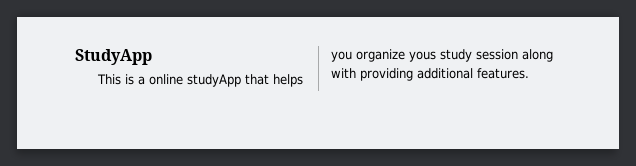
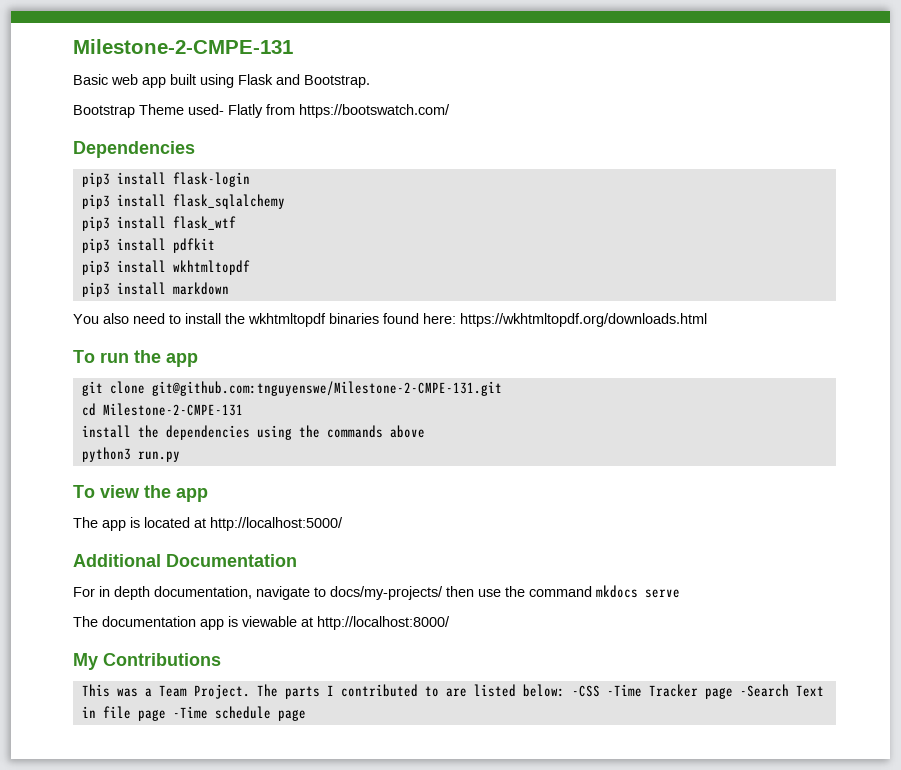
[75,49,152,65] [97,74,304,87] [331,49,553,62] [331,68,529,81] StudyApp // This is a online studyApp that helps you organize yous study session along with providing additional features. -> [73,39,293,54] [73,74,370,88] [73,104,450,118] [73,141,195,158] [81,172,250,187] [81,194,285,209] [81,216,236,231] [81,238,215,253] [81,260,250,275] [81,282,229,297] [73,313,707,327] [73,350,198,367] [81,381,502,396] [81,403,243,416] [81,425,425,440] [81,447,180,462] [73,485,208,502] [73,517,343,531] [73,554,297,567] [73,585,680,600] [73,616,450,630] [73,653,221,670] [81,684,824,699] [81,706,306,721] Milestone-2-CMPE-131 // Basic web app built using Flask and Bootstrap. // Bootstrap Theme used- Flatly from https://bootswatch.com/ // Dependencies // pip3 install flask-login // pip3 install flask_sqlalchemy // pip3 install flask_wtf // pip3 install pdfkit // pip3 install wkhtmltopdf // pip3 install markdown // You also need to install the wkhtmltopdf binaries found here: https://wkhtmltopdf.org/downloads.html // To run the app // git clone git@github.com:tnguyenswe/Milestone-2-CMPE-131.git // cd Milestone-2-CMPE-131 // install the dependencies using the commands above // python3 run.py // To view the app // The app is located at http://localhost:5000/ // Additional Documentation // For in depth documentation, navigate to docs/my-projects/ then use the command mkdocs serve // The documentation app is viewable at http://localhost:8000/ // My Contributions // This was a Team Project. The parts I contributed to are listed below: -CSS -Time Tracker page -Search Text in file page -Time schedule page

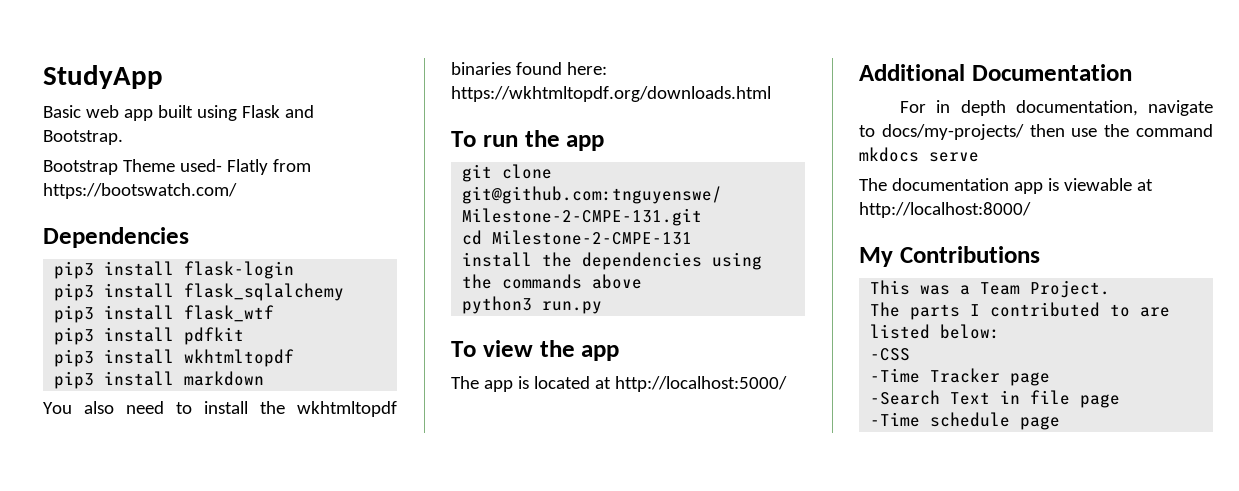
[73,39,293,54] Milestone-2-CMPE-131 -> [43,65,163,89] StudyApp
(250, 691) none -> (1111, 289) //
(565, 690) none -> (1001, 331) //
(600, 691) none -> (911, 354) //
(733, 693) none -> (1051, 379) //
(166, 715) none -> (1121, 401) //

